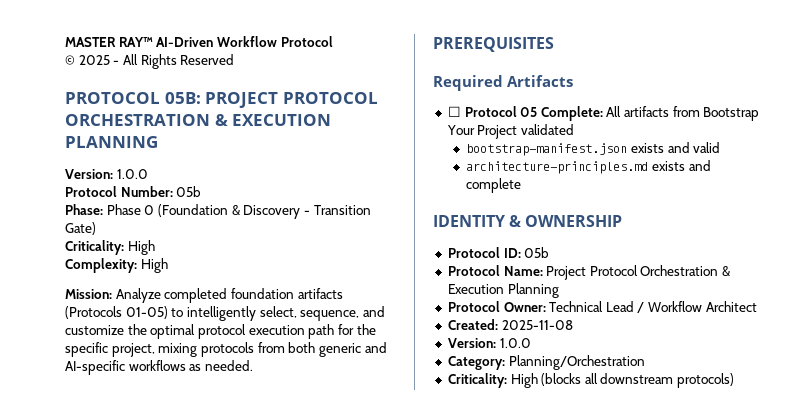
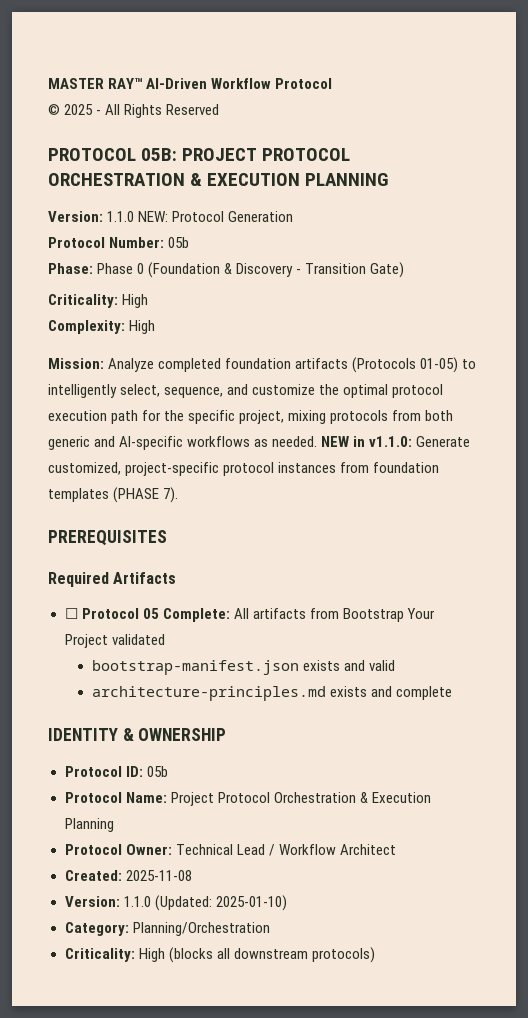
[116,169,148,179] 1.0.0 -> [107,211,294,222] 1.1.0 NEW: Protocol Generation
(253, 365) none -> [321,436,471,447] [48,462,440,476] [48,487,179,503] NEW in v1.1.0: Generate customized, project-specific protocol instances from foundation templates (PHASE 7).
[499,338,531,348] 1.0.0 -> [123,895,287,911] 1.1.0 (Updated: 2025-01-10)

